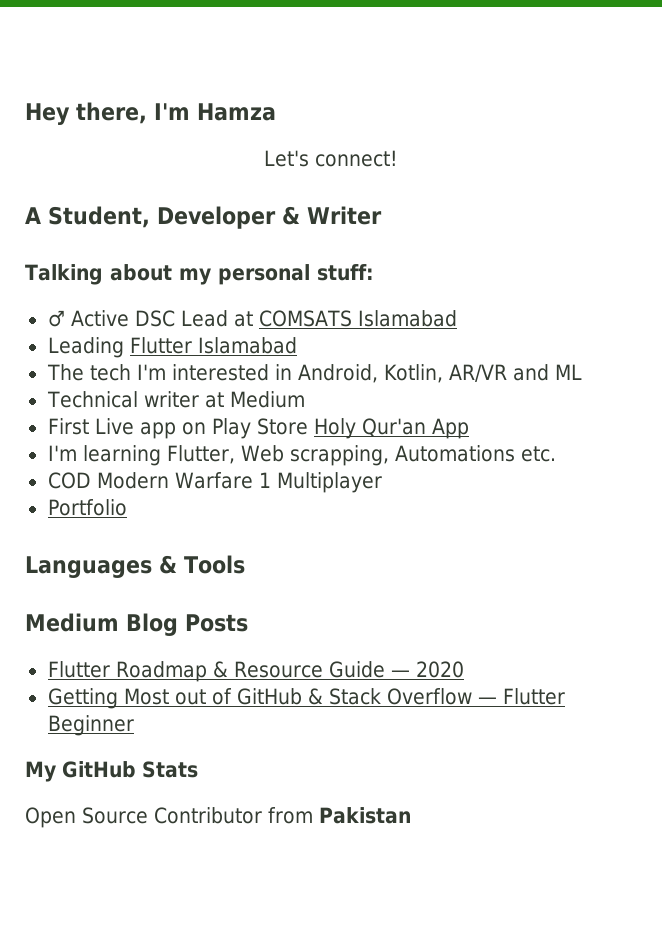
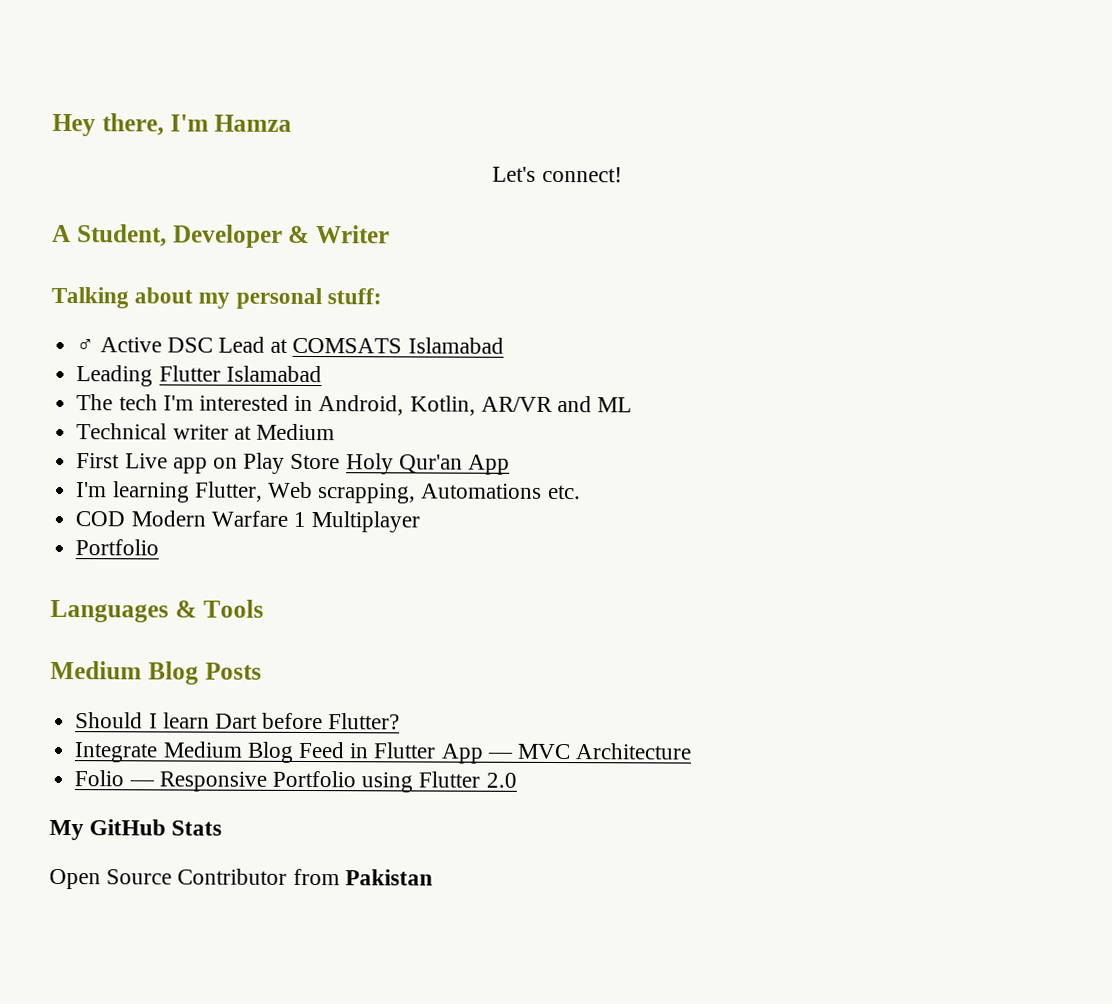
[47,661,464,682] [47,688,565,709] [47,715,134,736] Flutter Roadmap & Resource Guide — 2020 // Getting Most out of GitHub & Stack Overflow — Flutter Beginner -> [75,712,401,730] [74,741,693,764] [74,770,517,793] Should I learn Dart before Flutter? // Integrate Medium Blog Feed in Flutter App — MVC Architecture // Folio — Responsive Portfolio using Flutter 2.0

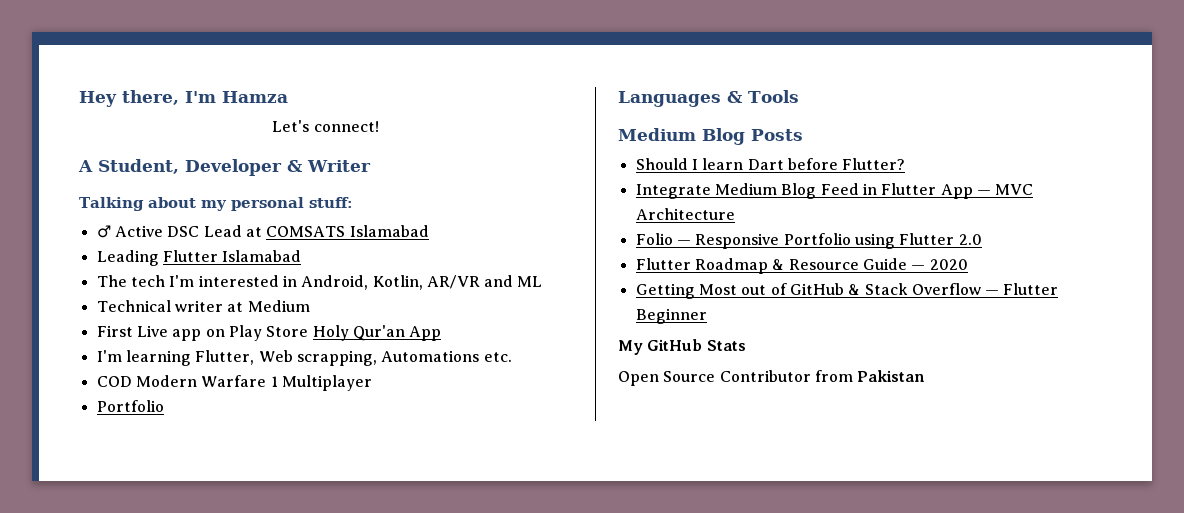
(517, 780) none -> [635,258,968,274] [635,283,1059,299] [635,308,707,324] // Flutter Roadmap & Resource Guide — 2020 // Getting Most out of GitHub & Stack Overflow — Flutter Beginner

